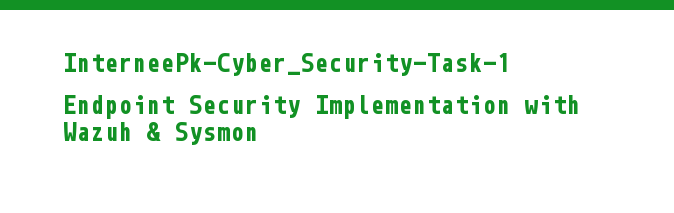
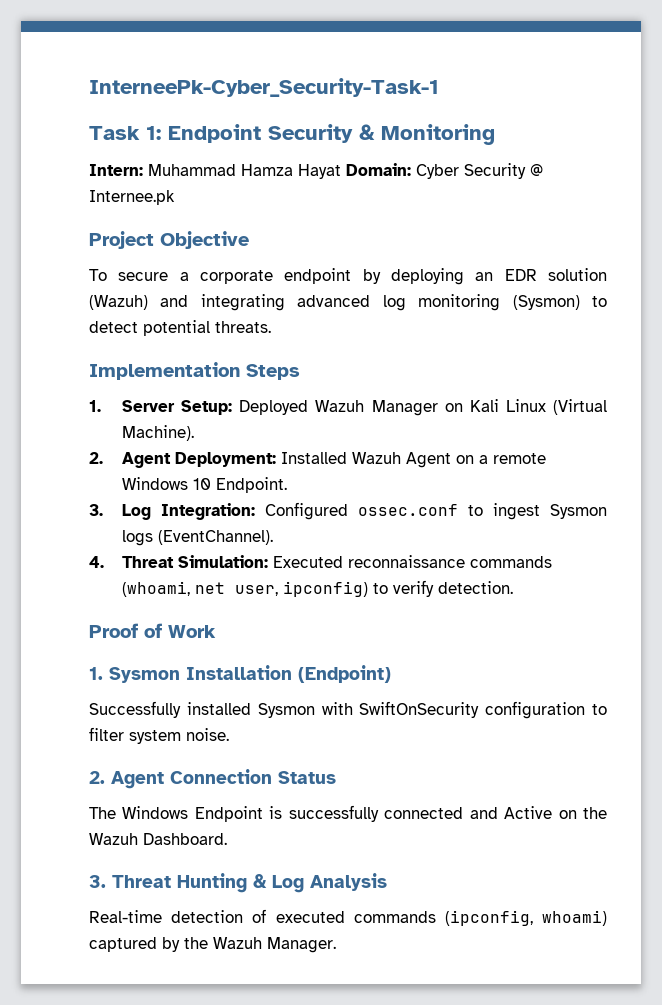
[62,95,580,119] [62,122,258,145] Endpoint Security Implementation with Wazuh & Sysmon -> [89,124,495,145] [89,163,543,179] [89,190,175,205] [89,231,249,249] [89,268,607,285] [89,294,607,311] [89,320,271,336] [89,362,300,380] [89,399,607,416] [122,425,195,441] [89,452,547,468] [122,477,288,493] [89,502,607,520] [122,530,274,546] [89,555,553,568] [122,580,514,597] [89,623,216,638] [89,665,391,683] [89,701,607,719] [89,727,229,744] [89,769,336,789] [89,805,608,822] [89,833,227,845] [89,873,387,893] [89,909,607,926] [89,937,336,953] Task 1: Endpoint Security & Monitoring // Intern: Muhammad Hamza Hayat Domain: Cyber Security @ Internee.pk // Project Objective // To secure a corporate endpoint by deploying an EDR solution (Wazuh) and integrating advanced log monitoring (Sysmon) to detect potential threats. // Implementation Steps // 1. Server Setup: Deployed Wazuh Manager on Kali Linux (Virtual Machine). // 2. Agent Deployment: Installed Wazuh Agent on a remote Windows 10 Endpoint. // 3. Log Integration: Configured ossec.conf to ingest Sysmon logs (EventChannel). // 4. Threat Simulation: Executed reconnaissance commands (whoami, net user, ipconfig) to verify detection. // Proof of Work // 1. Sysmon Installation (Endpoint) // Successfully installed Sysmon with SwiftOnSecurity configuration to filter system noise. // 2. Agent Connection Status // The Windows Endpoint is successfully connected and Active on the Wazuh Dashboard. // 3. Threat Hunting & Log Analysis // Real-time detection of executed commands (ipconfig, whoami) captured by the Wazuh Manager.

